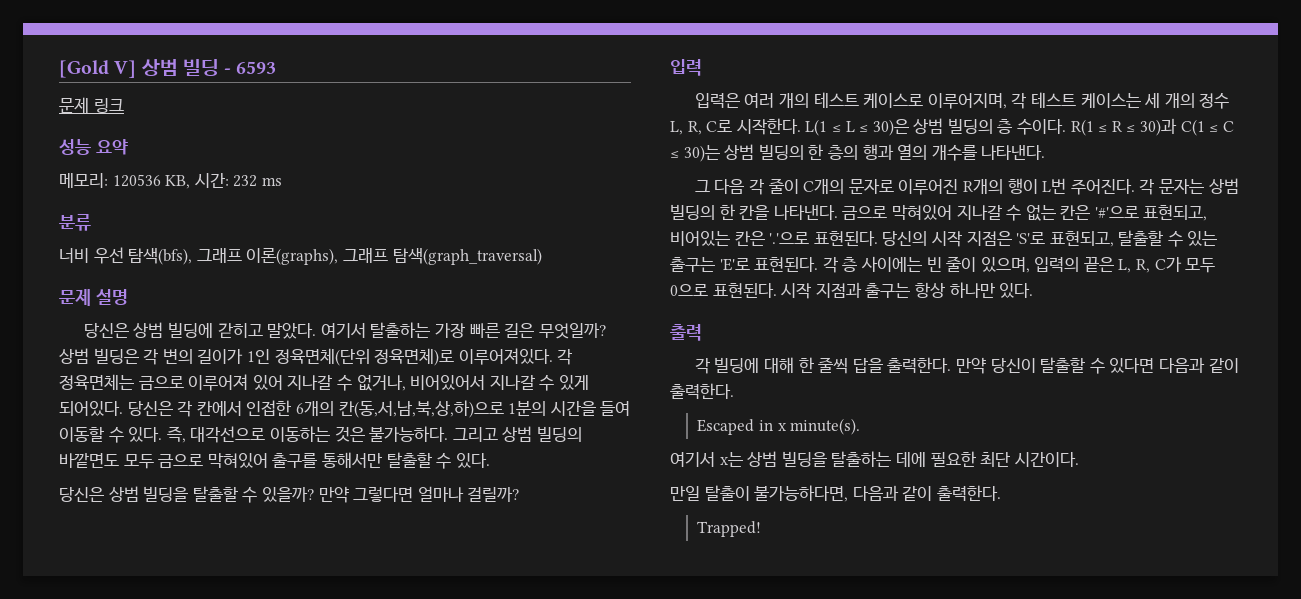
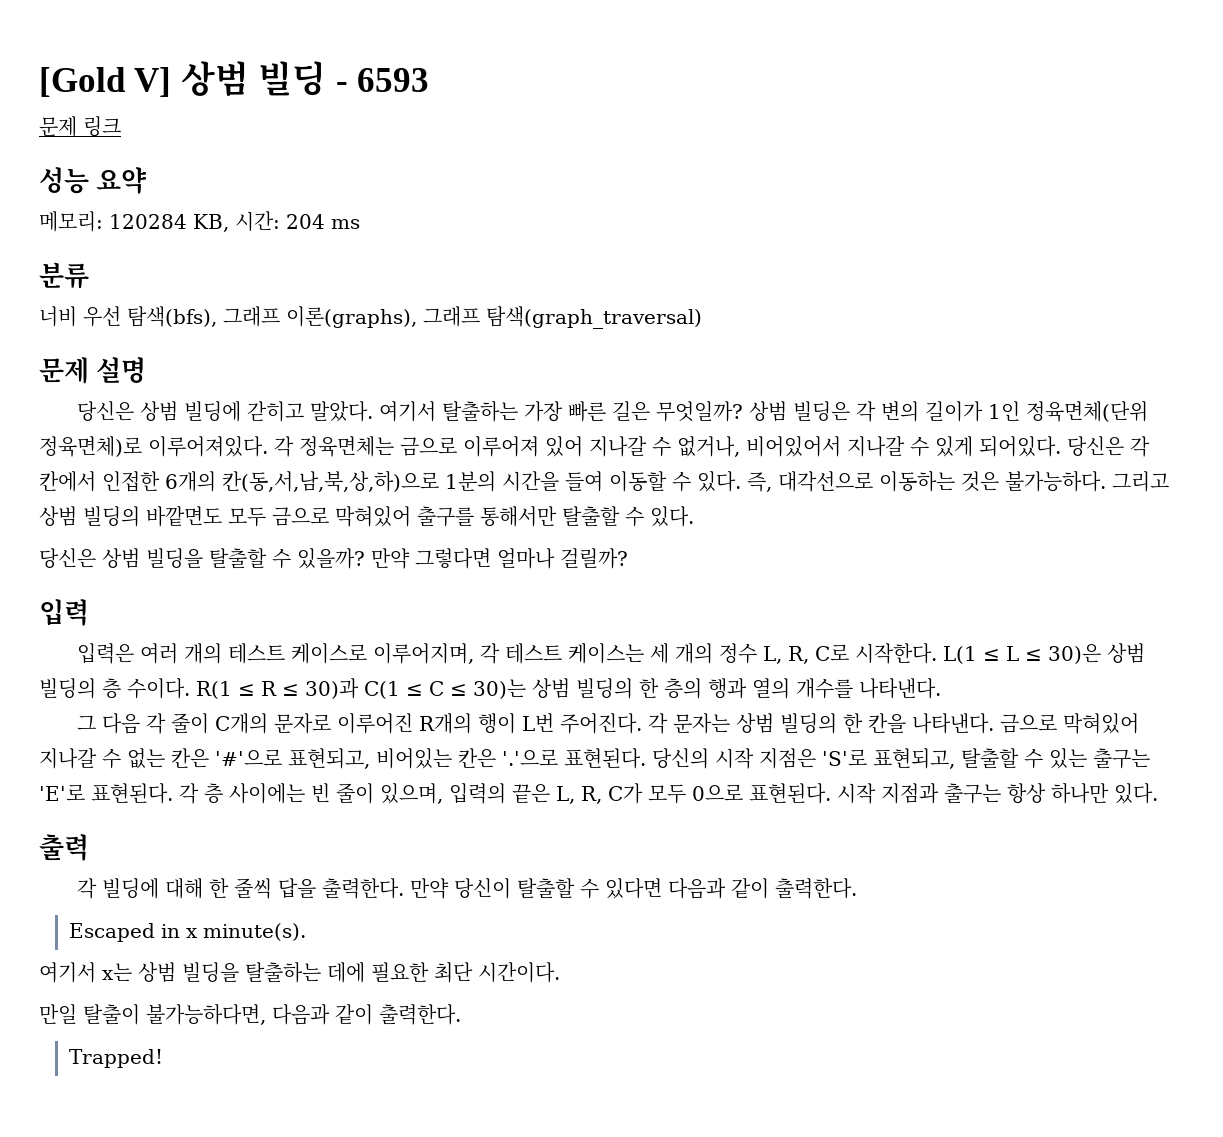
[112,174,161,187] 120536 -> [109,214,187,229] 120284
[233,175,258,187] 232 -> [286,214,325,229] 204

